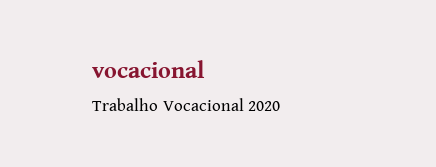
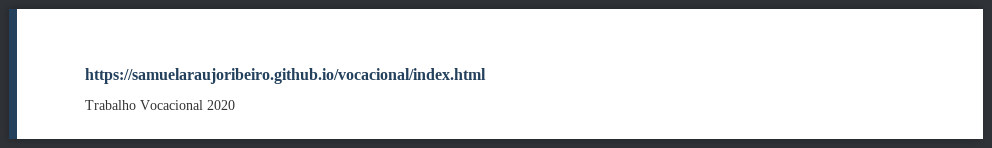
[92,60,205,78] vocacional -> [85,68,486,84] https://samuelaraujoribeiro.github.io/vocacional/index.html

